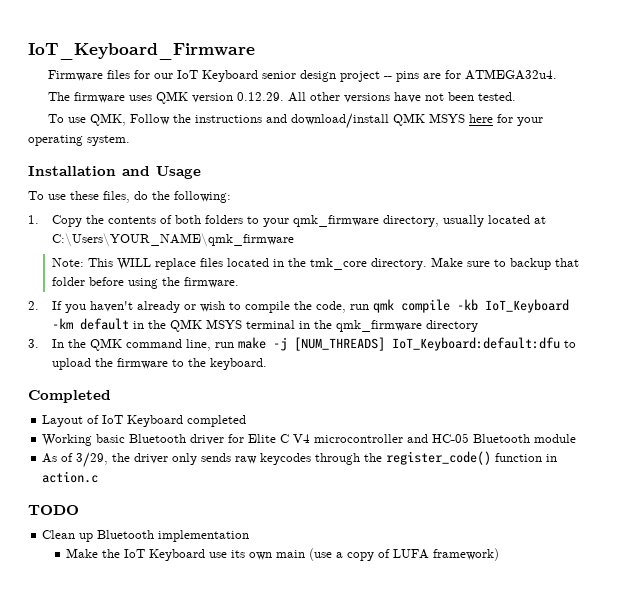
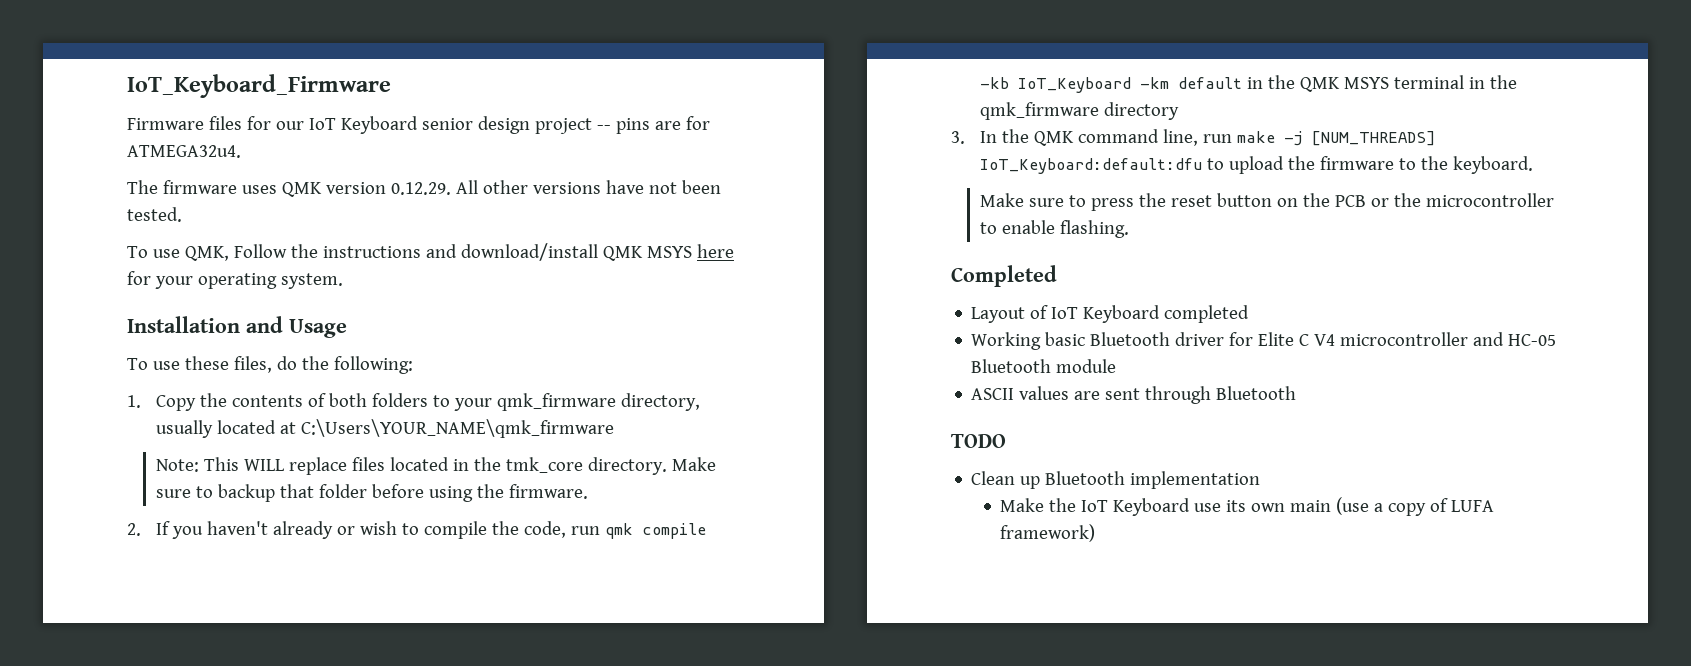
(267, 364) none -> [979,193,1554,211] [979,220,1129,238] // Make sure to press the reset button on the PCB or the microcontroller to enable flashing.
[42,451,558,468] [42,471,99,483] As of 3/29, the driver only sends raw keycodes through the register_code() function in action.c -> [971,386,1297,404] ASCII values are sent through Bluetooth

